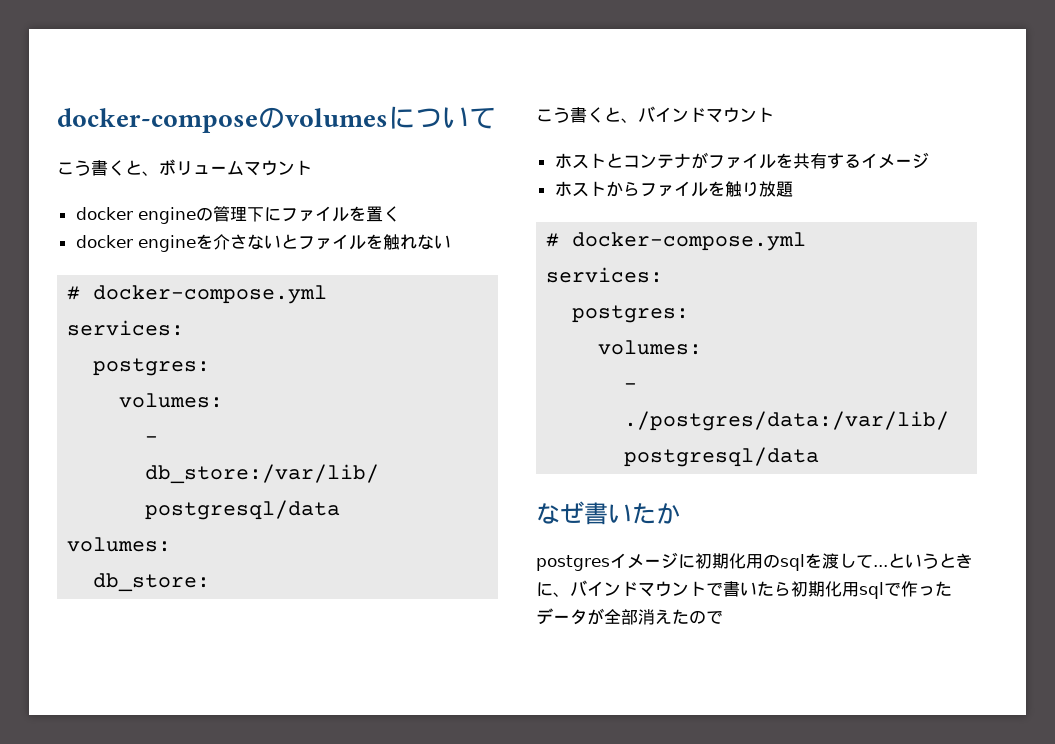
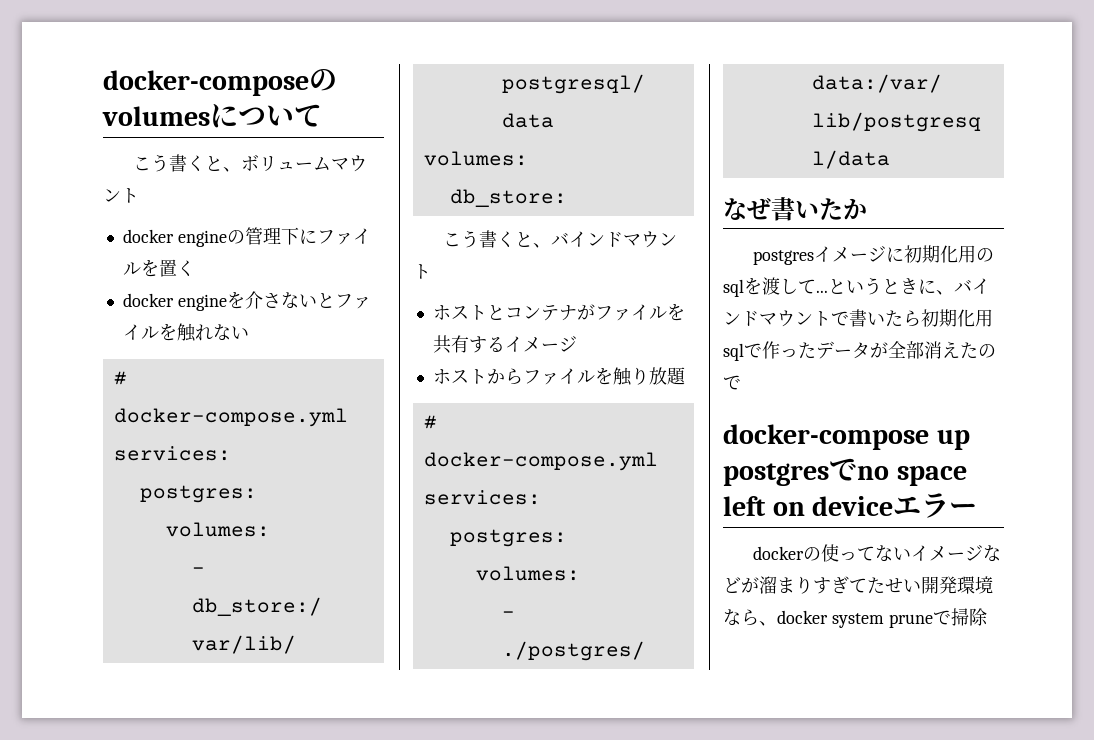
(723, 617) none -> [723,424,970,450] [723,458,967,486] [723,493,978,518] [752,544,1001,562] [723,576,993,594] [723,608,988,628] // docker-compose up postgresでno space left on deviceエラー // dockerの使ってないイメージなどが溜まりすぎてたせい開発環境なら、docker system pruneで掃除

